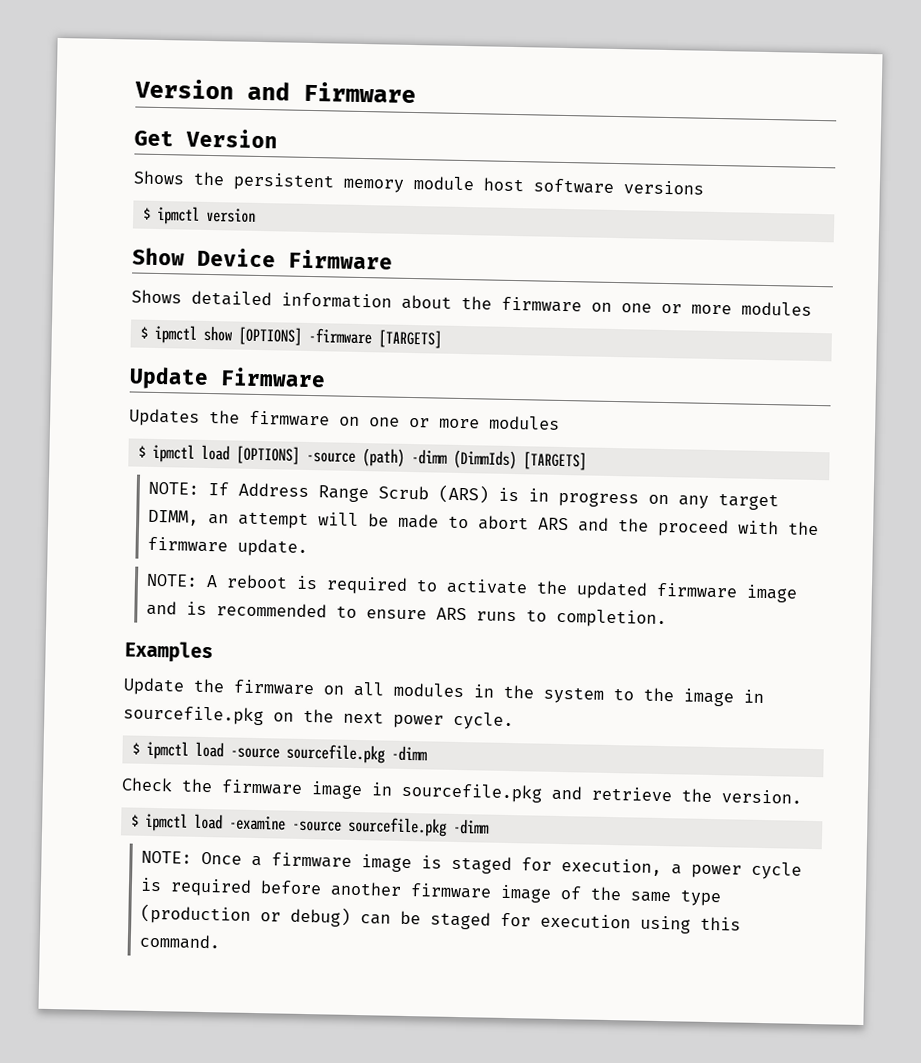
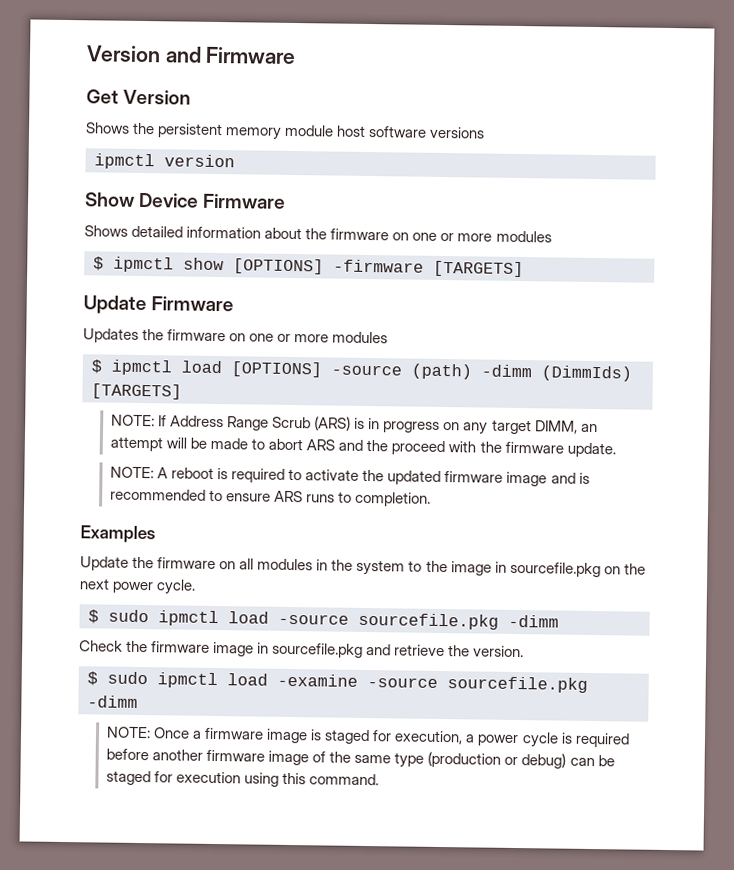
[142,207,151,220] $ -> (486, 132) none
(140, 748) none -> [108,609,149,623] sudo
(139, 820) none -> [107,671,148,685] sudo

